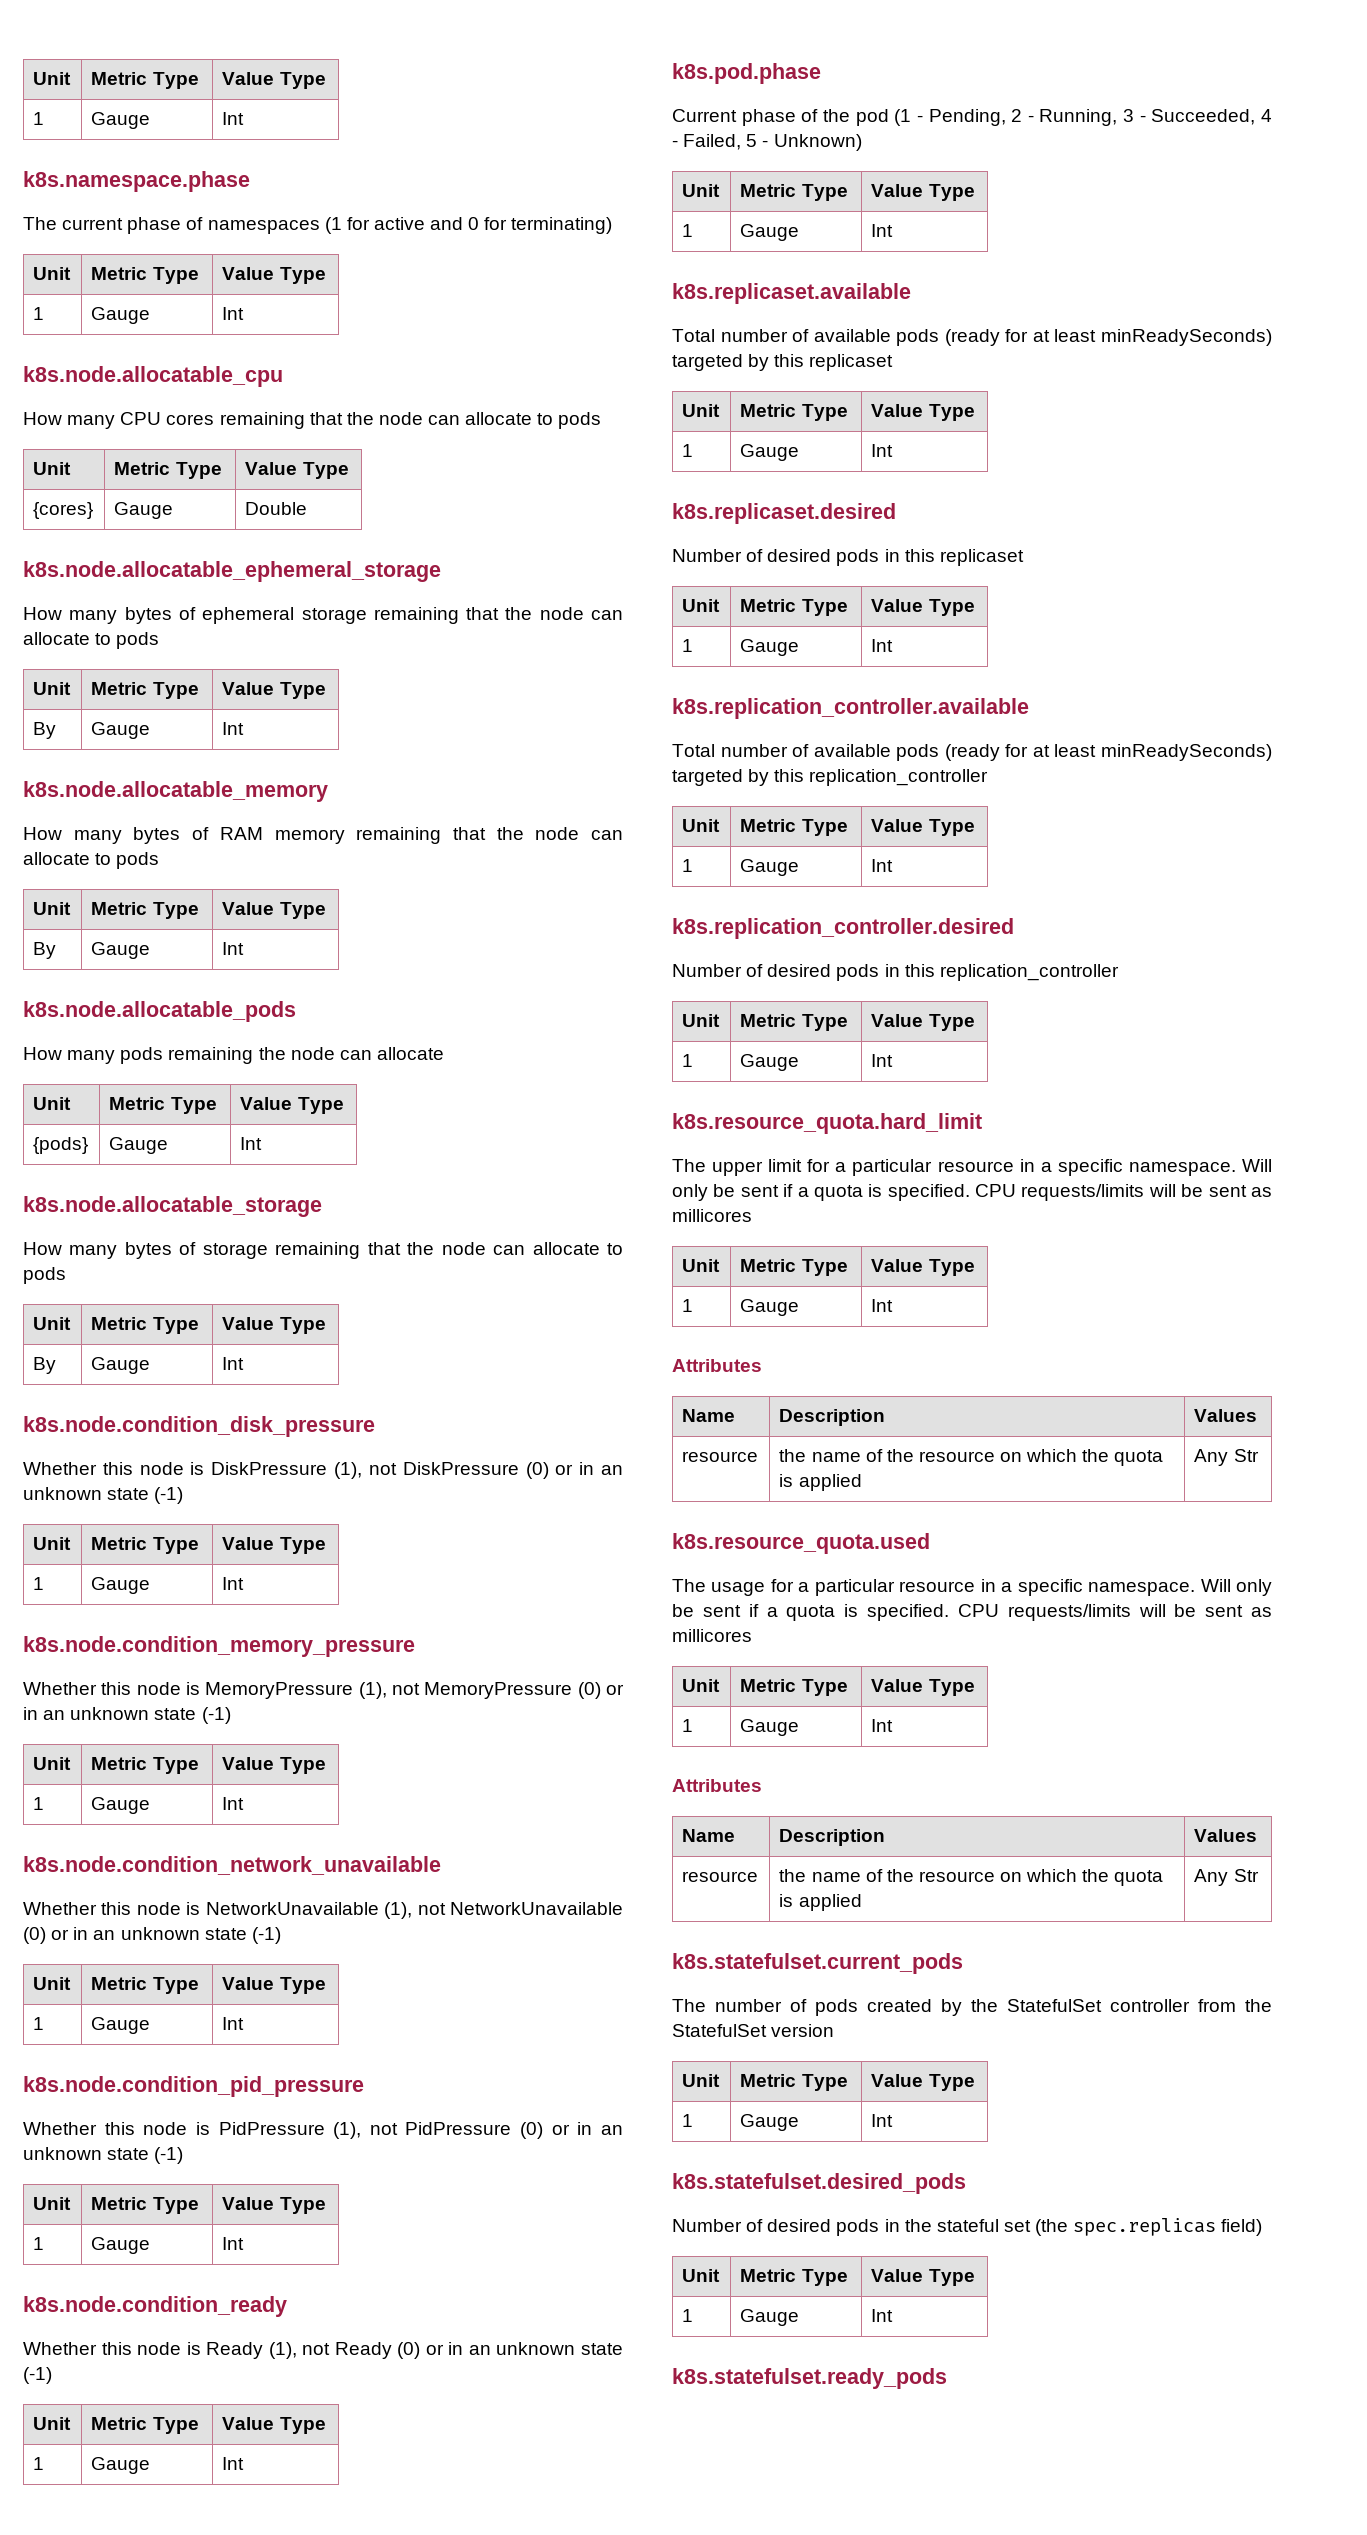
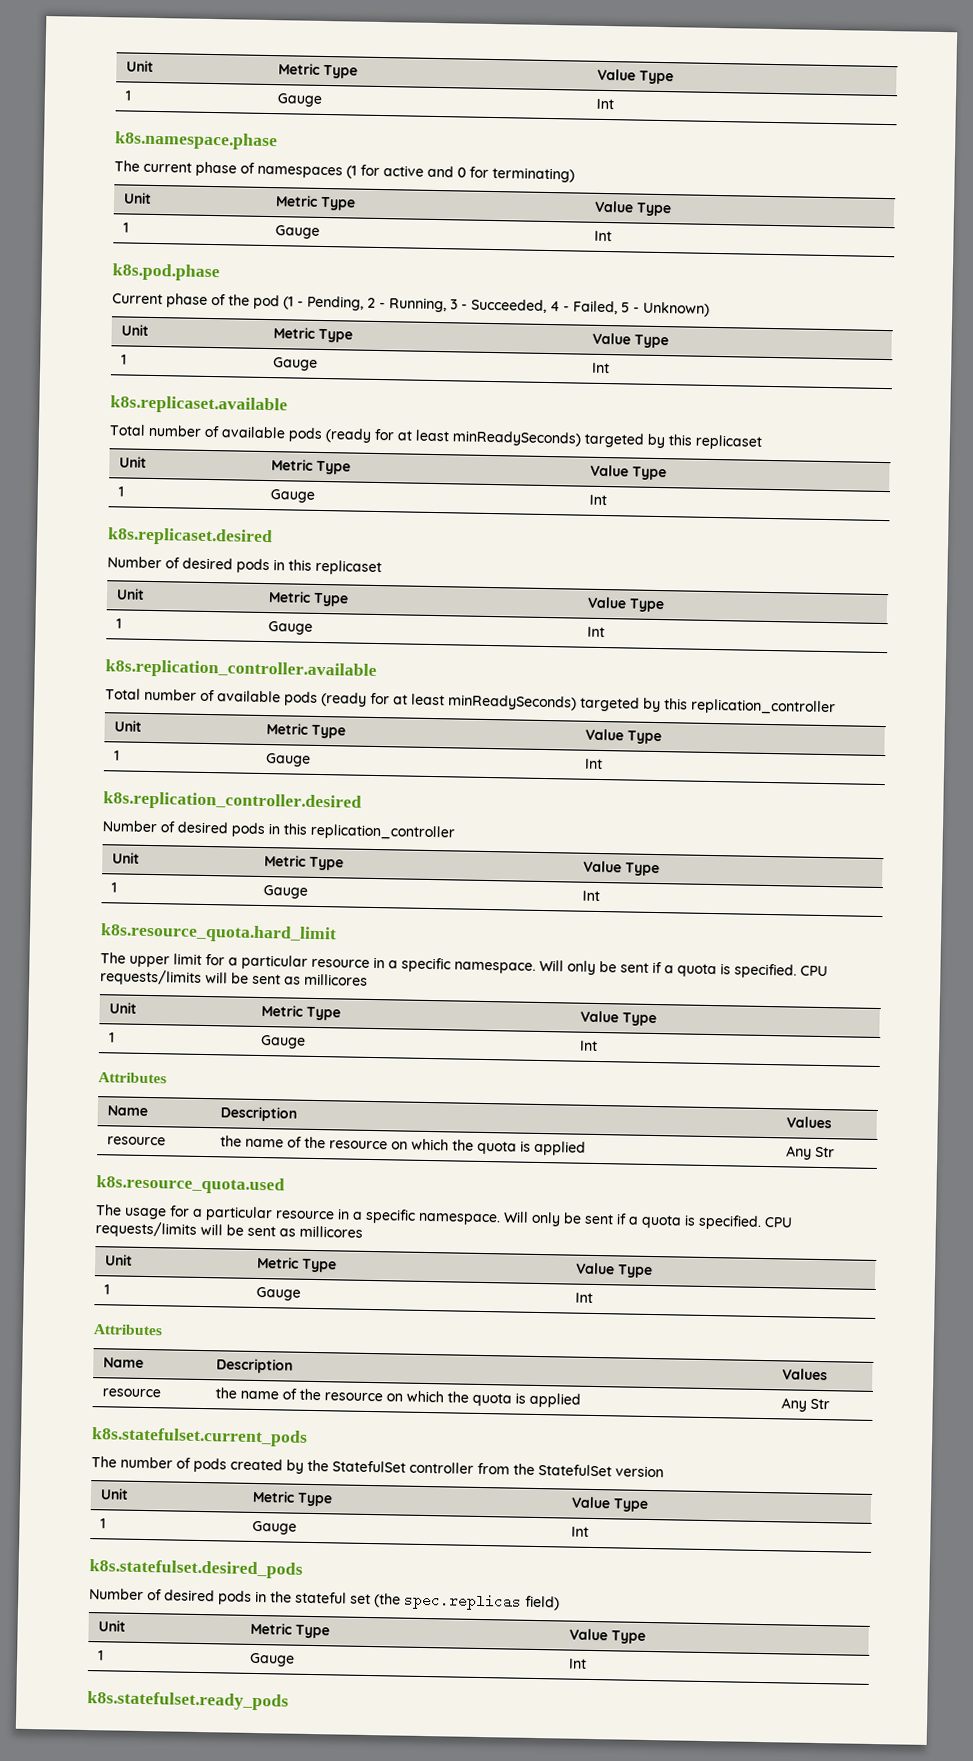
[23,366,283,387] [23,412,602,429] [33,462,72,475] [114,462,222,479] [245,462,349,479] [33,502,94,519] [114,502,174,519] [245,502,308,515] [23,561,441,582] [23,607,623,624] [23,632,160,649] [33,682,72,695] [91,682,199,699] [222,682,326,699] [33,722,57,739] [91,722,151,739] [222,722,245,735] [23,781,328,802] [23,827,624,844] [23,852,160,869] [33,902,72,915] [91,902,199,919] [222,902,326,919] [33,942,57,959] [91,942,151,959] [222,942,245,955] [23,1001,296,1022] [23,1047,444,1064] [33,1097,72,1110] [109,1097,217,1114] [240,1097,344,1114] [33,1137,89,1154] [109,1137,169,1154] [240,1137,263,1150] [23,1196,322,1217] [23,1242,623,1259] [23,1267,66,1284] [33,1317,72,1330] [91,1317,199,1334] [222,1317,326,1334] [33,1357,57,1374] [91,1357,151,1374] [222,1357,245,1370] [23,1416,375,1437] [23,1462,623,1479] [23,1487,184,1504] [33,1537,72,1550] [91,1537,199,1554] [222,1537,326,1554] [33,1577,45,1590] [91,1577,151,1594] [222,1577,245,1590] [23,1636,415,1657] [23,1682,624,1699] [23,1707,231,1724] [33,1757,72,1770] [91,1757,199,1774] [222,1757,326,1774] [33,1797,45,1810] [91,1797,151,1814] [222,1797,245,1810] [23,1856,441,1875] [23,1902,624,1919] [23,1927,281,1944] [33,1977,72,1990] [91,1977,199,1994] [222,1977,326,1994] [33,2017,45,2030] [91,2017,151,2034] [222,2017,245,2030] [23,2076,364,2097] [23,2122,623,2139] [23,2147,184,2164] [33,2197,72,2210] [91,2197,199,2214] [222,2197,326,2214] [33,2237,45,2250] [91,2237,151,2254] [222,2237,245,2250] [23,2296,287,2317] [23,2342,624,2359] [23,2367,52,2384] [33,2417,72,2430] [91,2417,199,2434] [222,2417,326,2434] [33,2457,45,2470] [91,2457,151,2474] [222,2457,245,2470] // k8s.node.allocatable_cpu // How many CPU cores remaining that the node can allocate to pods // Unit | Metric Type | Value Type // {cores} | Gauge | Double // k8s.node.allocatable_ephemeral_storage // How many bytes of ephemeral storage remaining that the node can allocate to pods // Unit | Metric Type | Value Type // By | Gauge | Int // k8s.node.allocatable_memory // How many bytes of RAM memory remaining that the node can allocate to pods // Unit | Metric Type | Value Type // By | Gauge | Int // k8s.node.allocatable_pods // How many pods remaining the node can allocate // Unit | Metric Type | Value Type // {pods} | Gauge | Int // k8s.node.allocatable_storage // How many bytes of storage remaining that the node can allocate to pods // Unit | Metric Type | Value Type // By | Gauge | Int // k8s.node.condition_disk_pressure // Whether this node is DiskPressure (1), not DiskPressure (0) or in an unknown state (-1) // Unit | Metric Type | Value Type // 1 | Gauge | Int // k8s.node.condition_memory_pressure // Whether this node is MemoryPressure (1), not MemoryPressure (0) or in an unknown state (-1) // Unit | Metric Type | Value Type // 1 | Gauge | Int // k8s.node.condition_network_unavailable // Whether this node is NetworkUnavailable (1), not NetworkUnavailable (0) or in an unknown state (-1) // Unit | Metric Type | Value Type // 1 | Gauge | Int // k8s.node.condition_pid_pressure // Whether this node is PidPressure (1), not PidPressure (0) or in an unknown state (-1) // Unit | Metric Type | Value Type // 1 | Gauge | Int // k8s.node.condition_ready // Whether this node is Ready (1), not Ready (0) or in an unknown state (-1) // Unit | Metric Type | Value Type // 1 | Gauge | Int -> (613, 236) none

